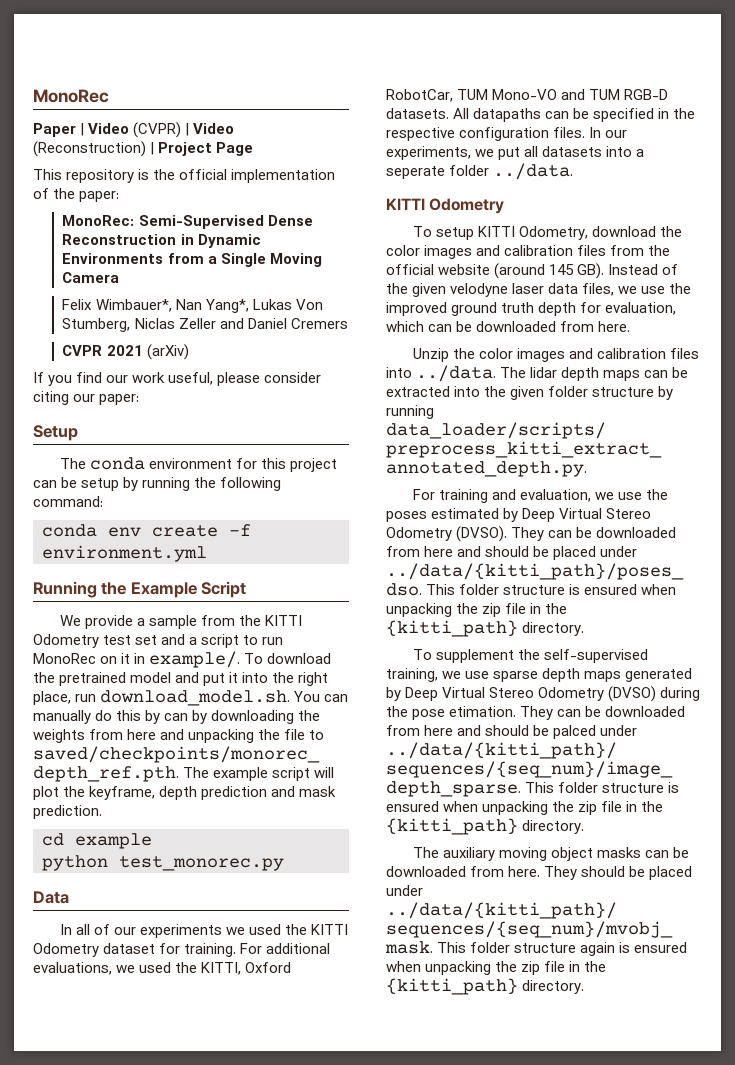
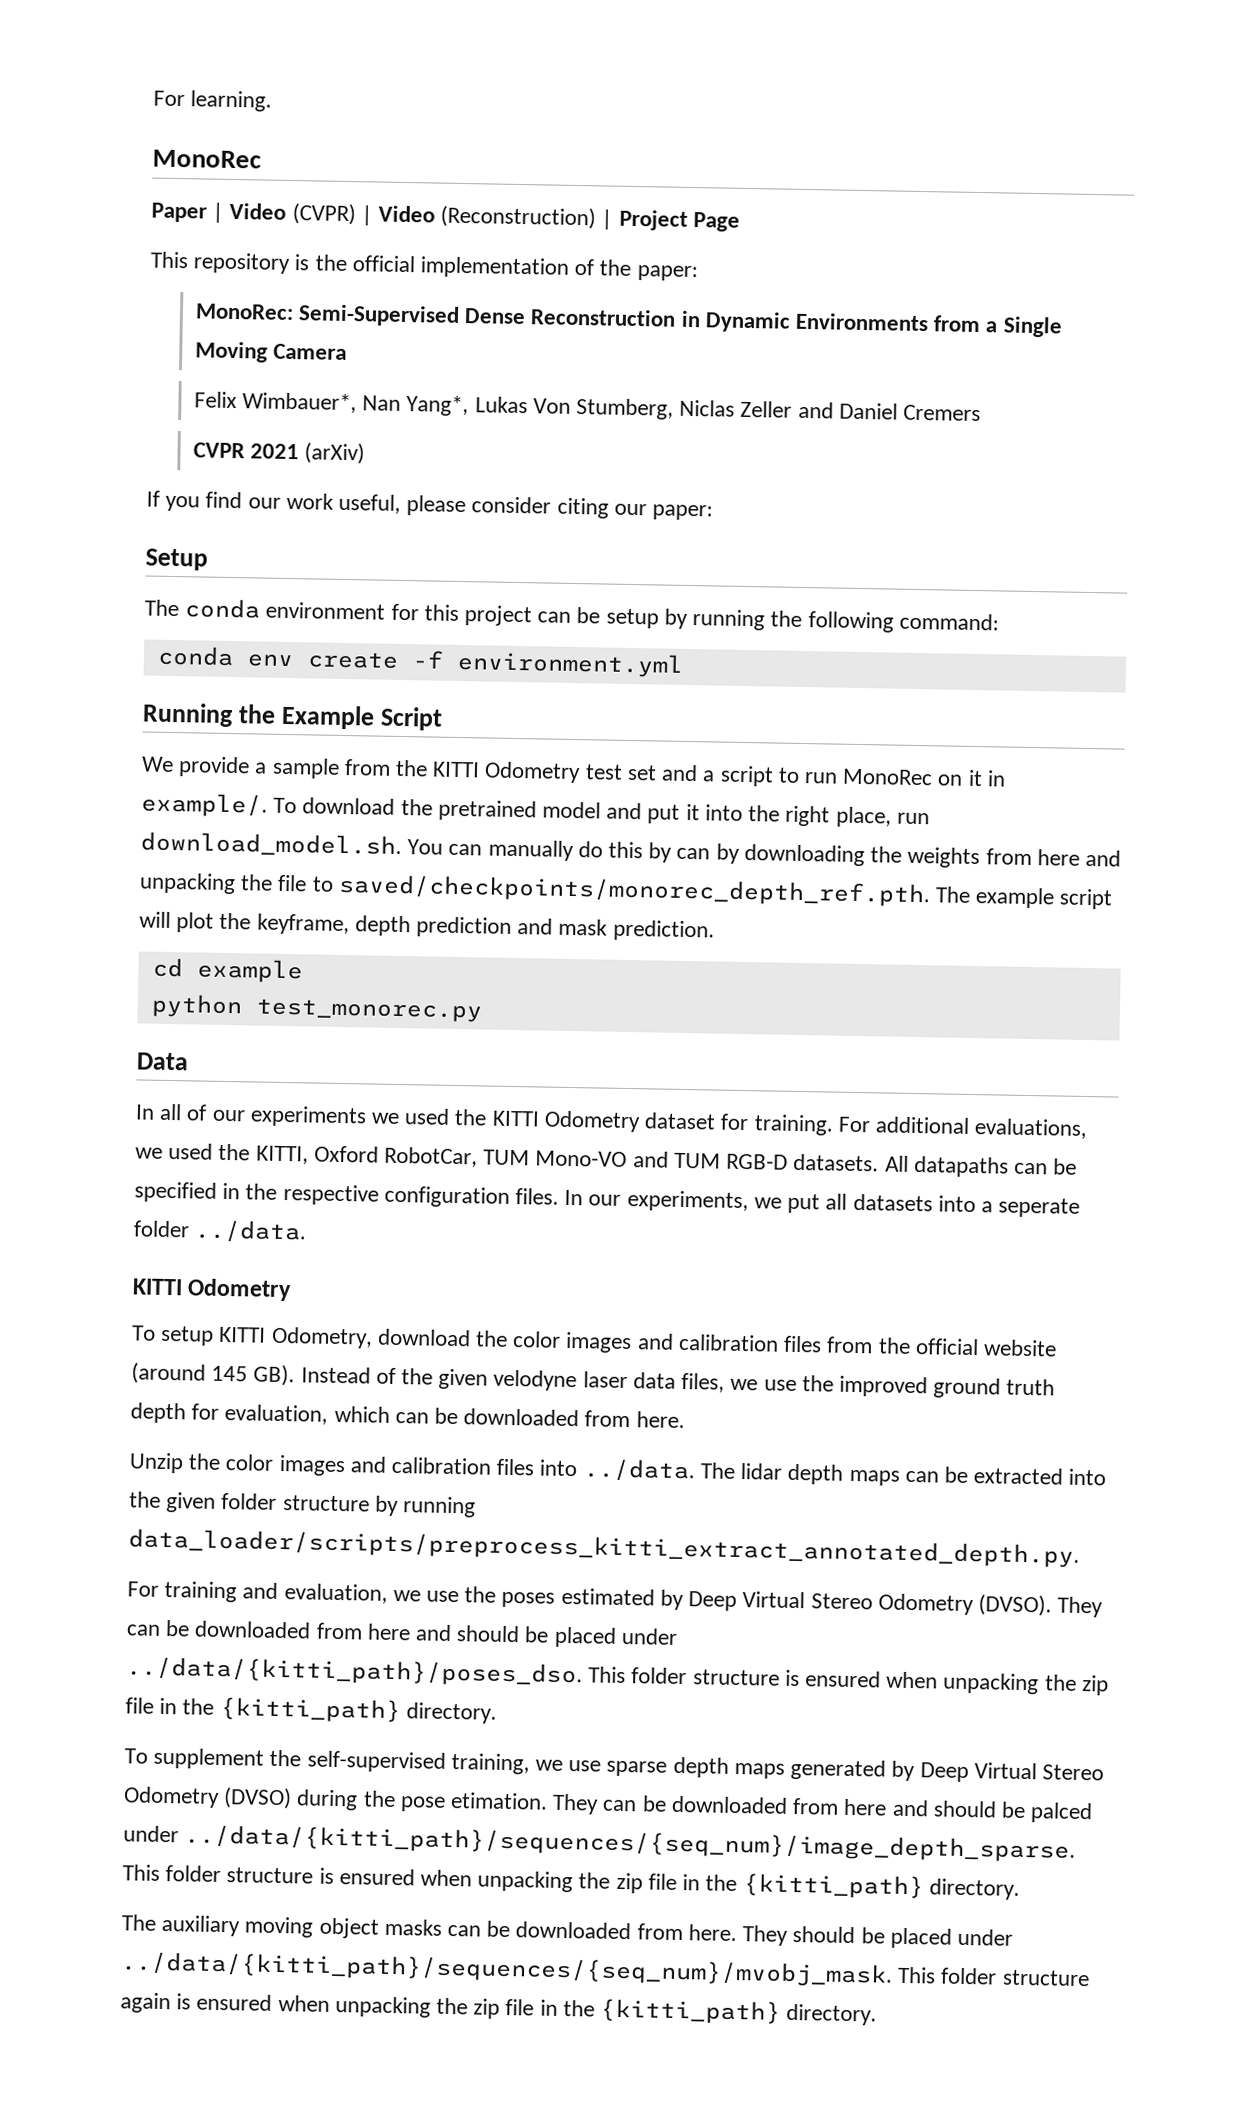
(33, 96) none -> [153,90,273,112] For learning. //

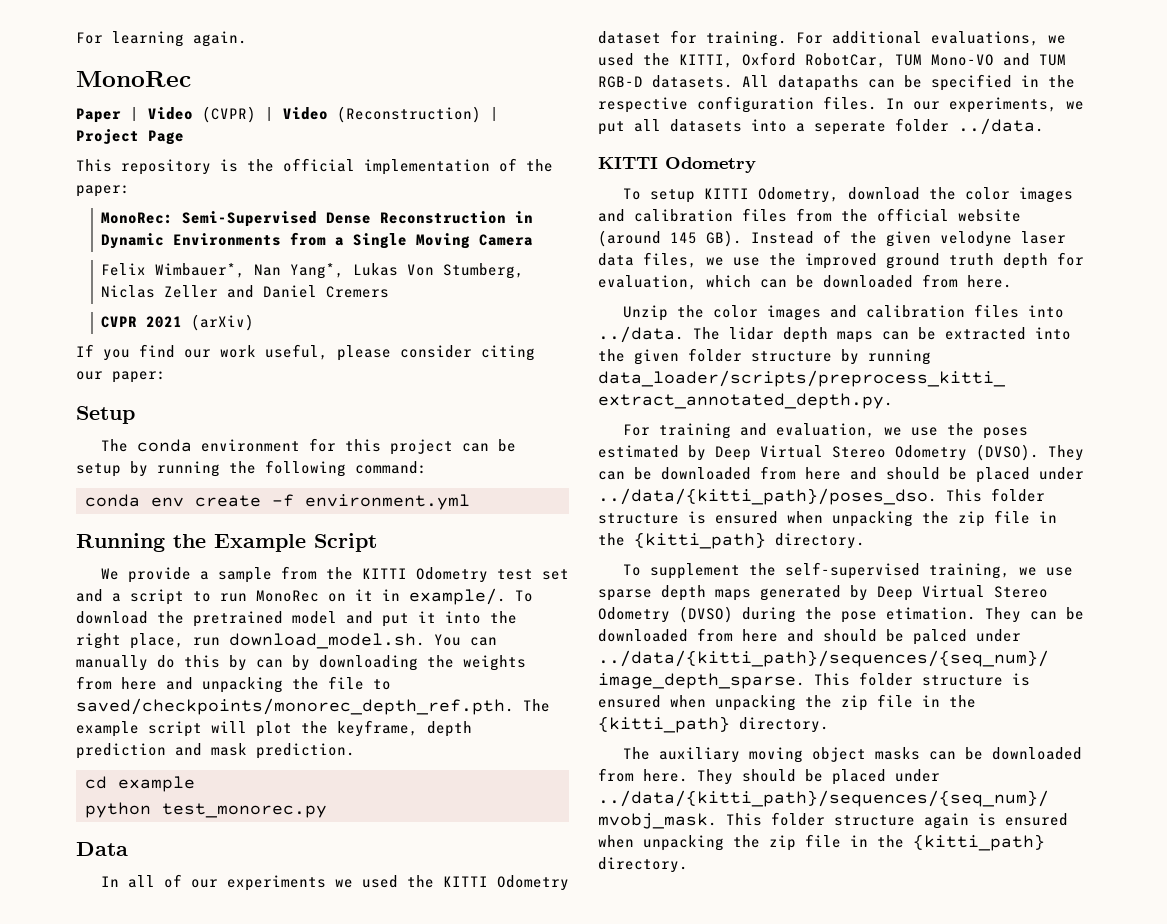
[153,90,273,112] For learning. -> [76,31,247,47] For learning again.

